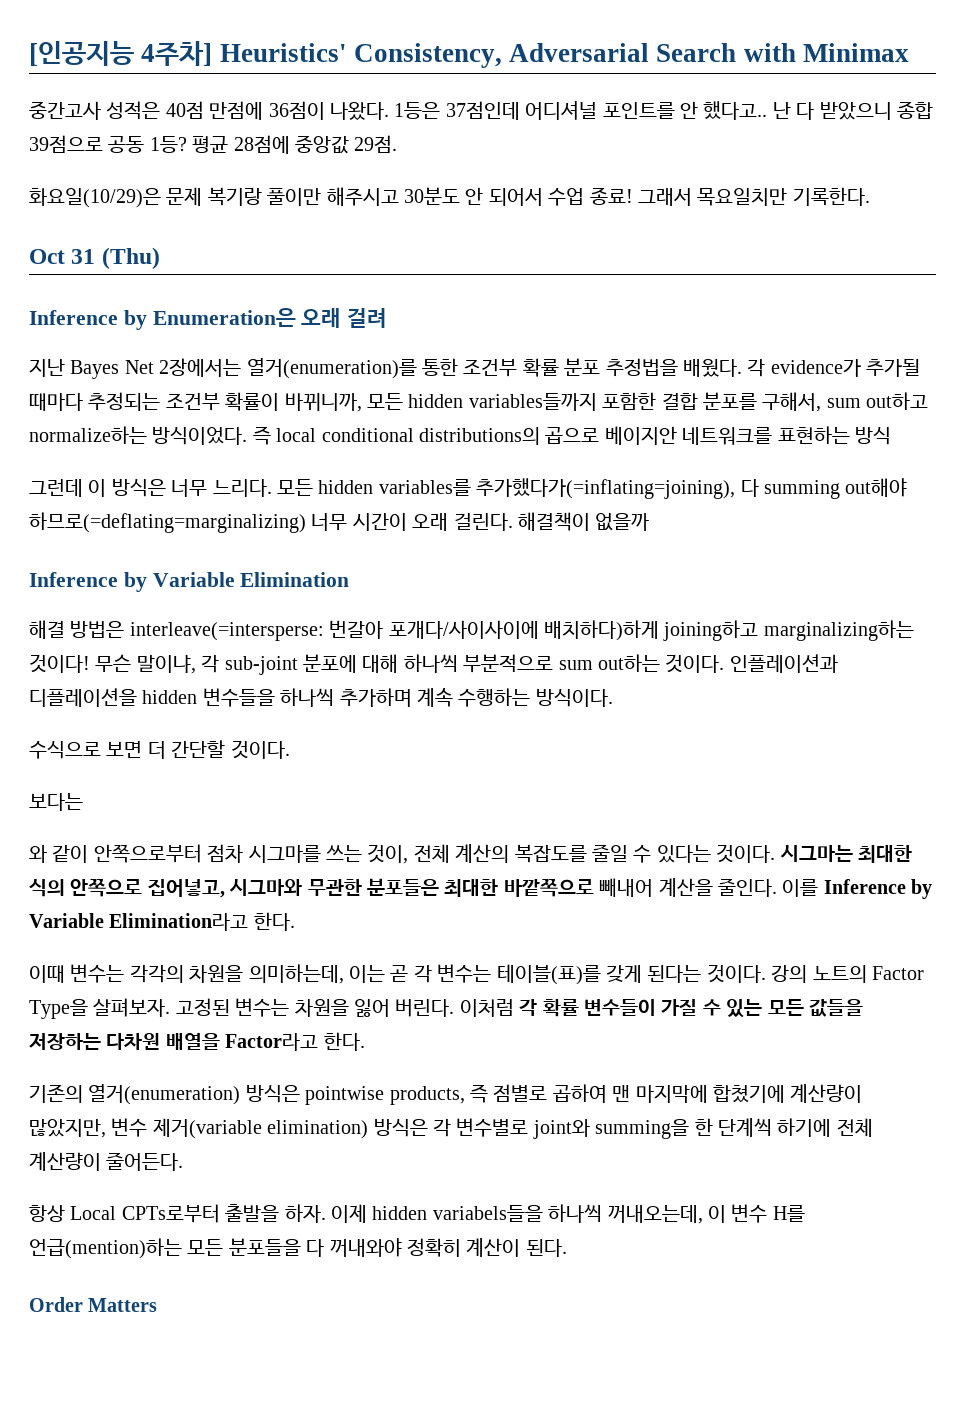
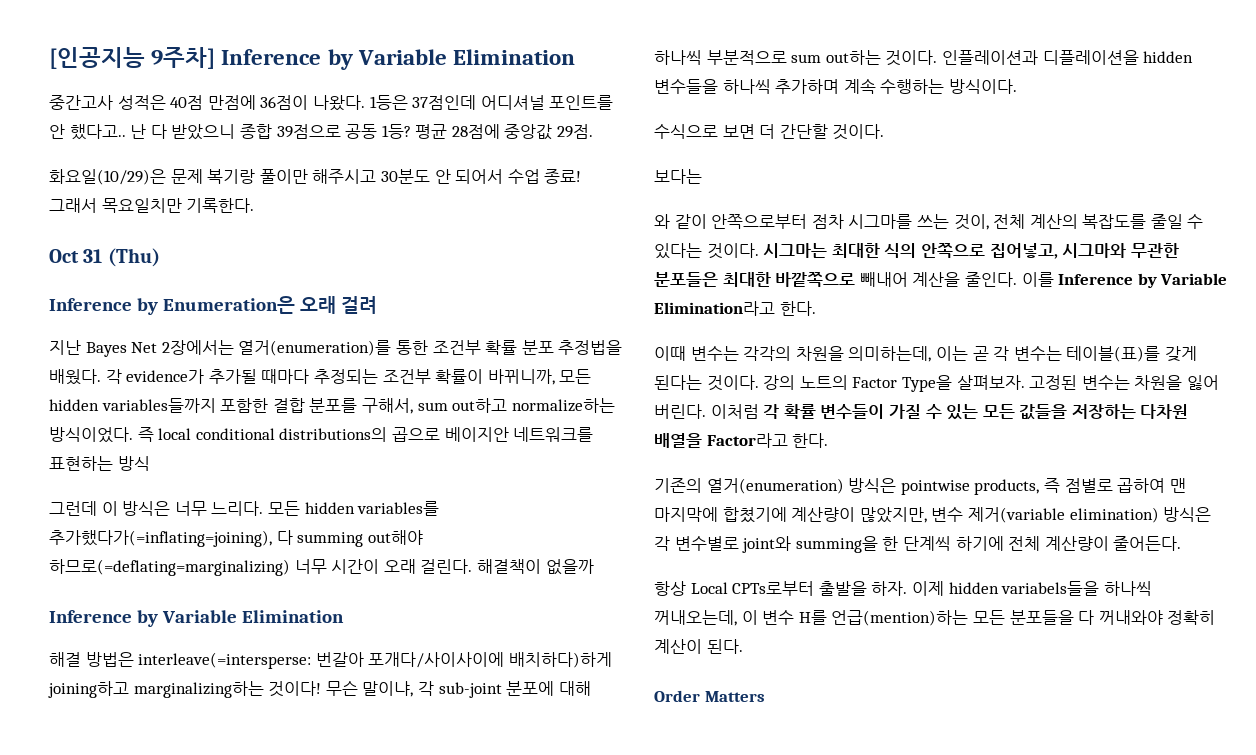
[141,41,910,68] 4주차] Heuristics' Consistency, Adversarial Search with Minimax -> [151,47,576,70] 9주차] Inference by Variable Elimination

